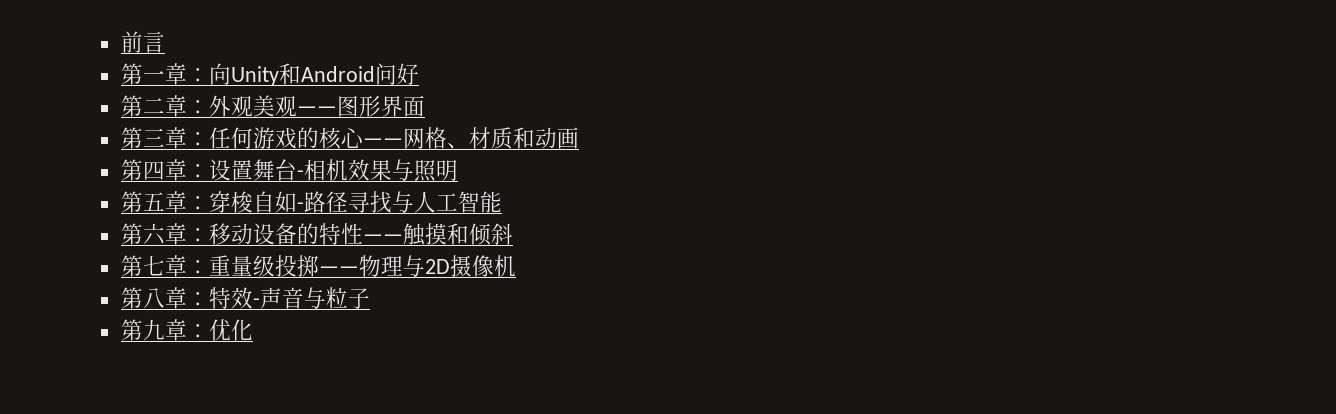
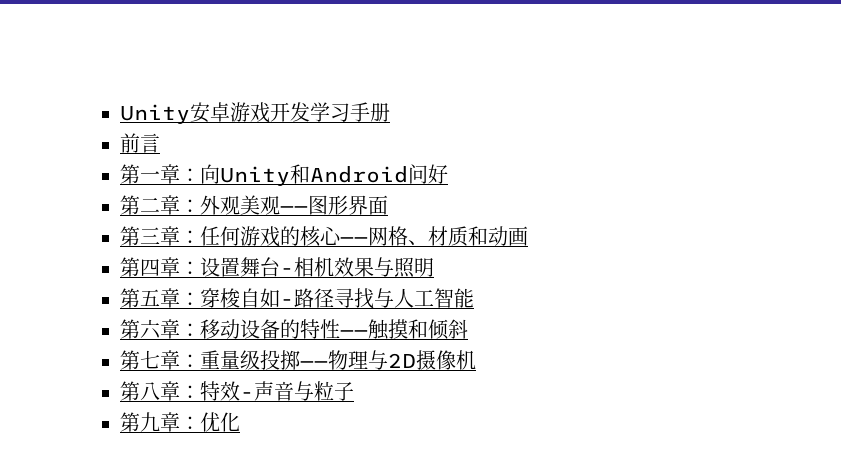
(120, 42) none -> [120,102,390,124] Unity安卓游戏开发学习手册 //

